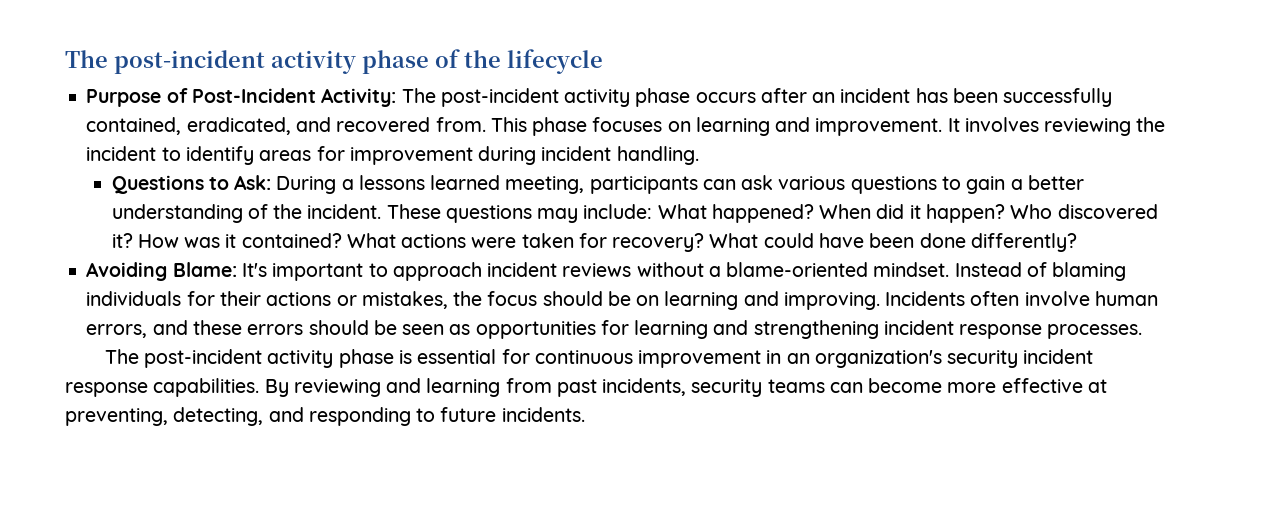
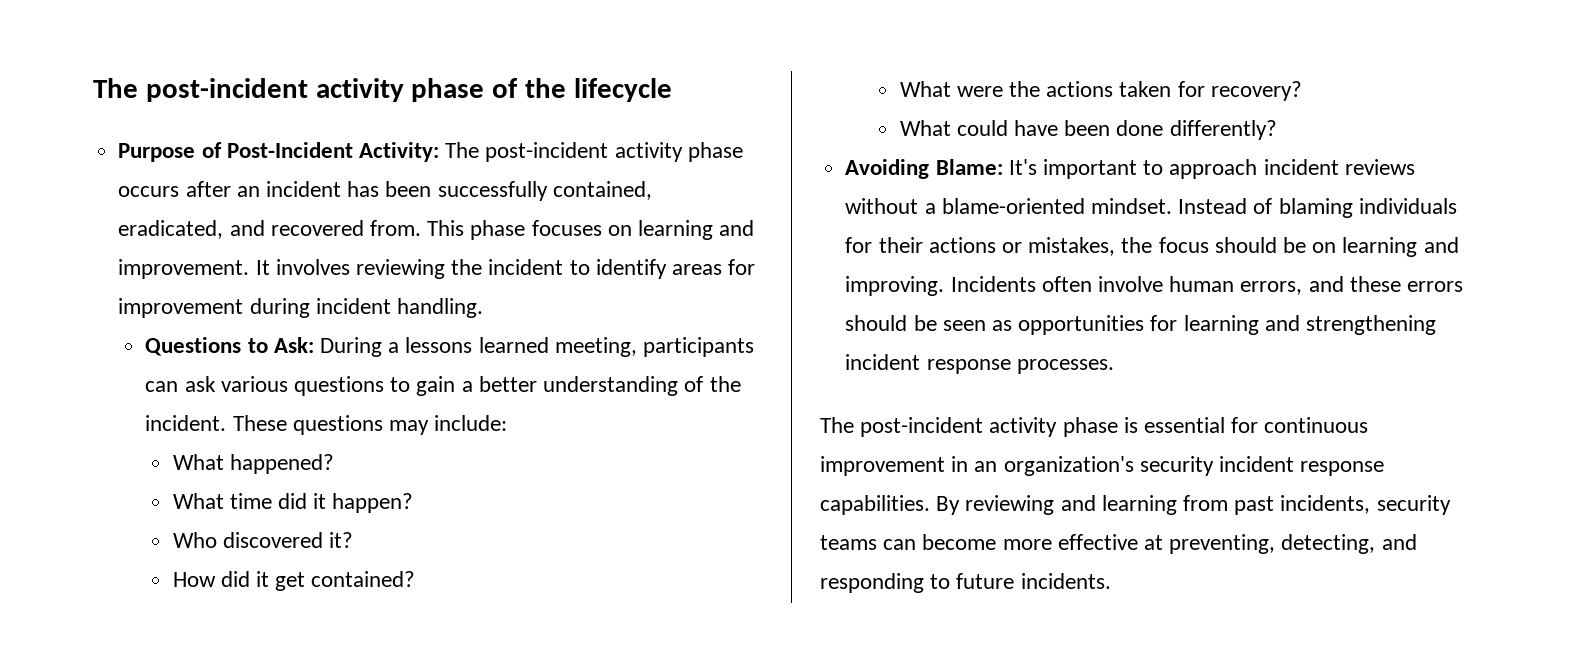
(653, 211) none -> (508, 423) //
[819,204,872,219] When -> [172,493,272,509] // What time
(1005, 213) none -> (414, 503) //
[137,233,517,248] How was it contained? What actions were -> [172,571,416,591] [899,81,1114,97] // How did it get contained? // What were the actions
(705, 242) none -> (1302, 91) //

